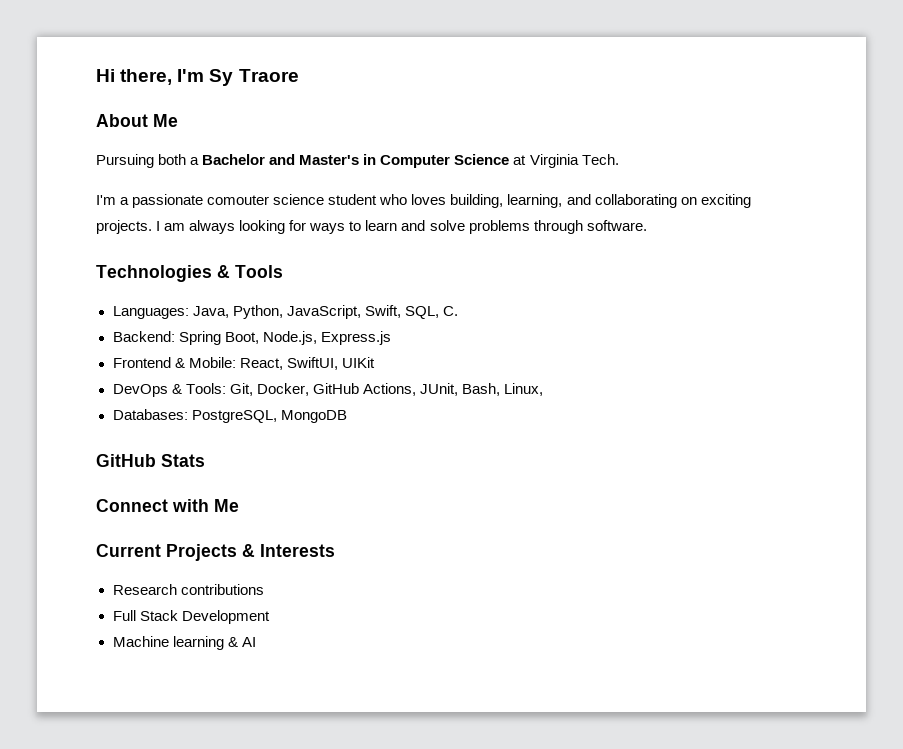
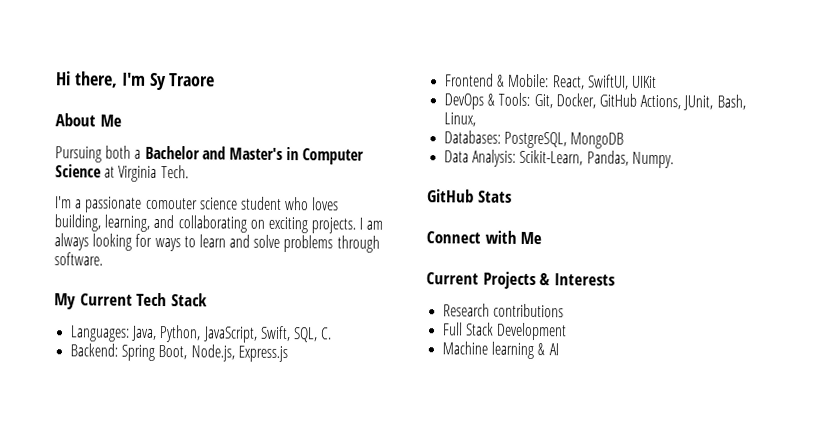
[96,265,283,282] Technologies & Tools -> [54,292,207,310] My Current Tech Stack
(347, 416) none -> [444,149,674,169] // Data Analysis: Scikit-Learn, Pandas, Numpy.

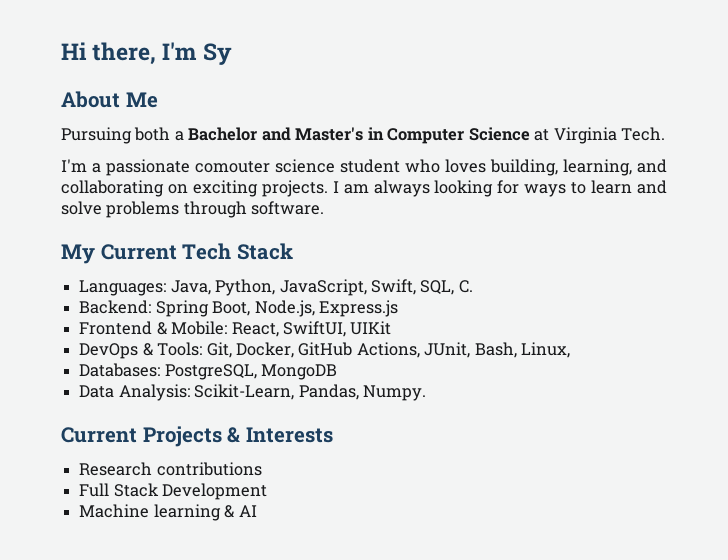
[168,73,216,87] Traore -> (232, 54) none
[427,189,512,203] [426,230,543,245] // GitHub Stats // Connect with Me -> (426, 393) none

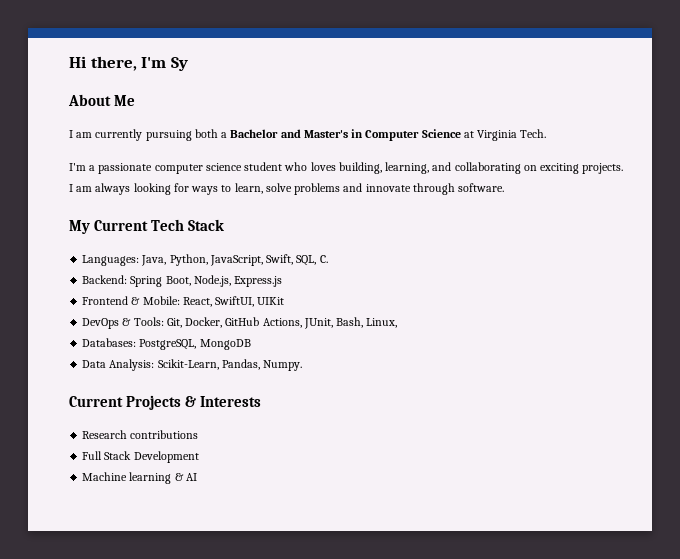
[61,127,132,144] Pursuing -> [69,129,192,141] I am currently pursuing
[195,161,270,173] comouter -> [154,164,203,174] computer
[591,180,667,194] [61,201,180,218] learn and solve problems -> [234,183,411,195] learn, solve problems and innovate

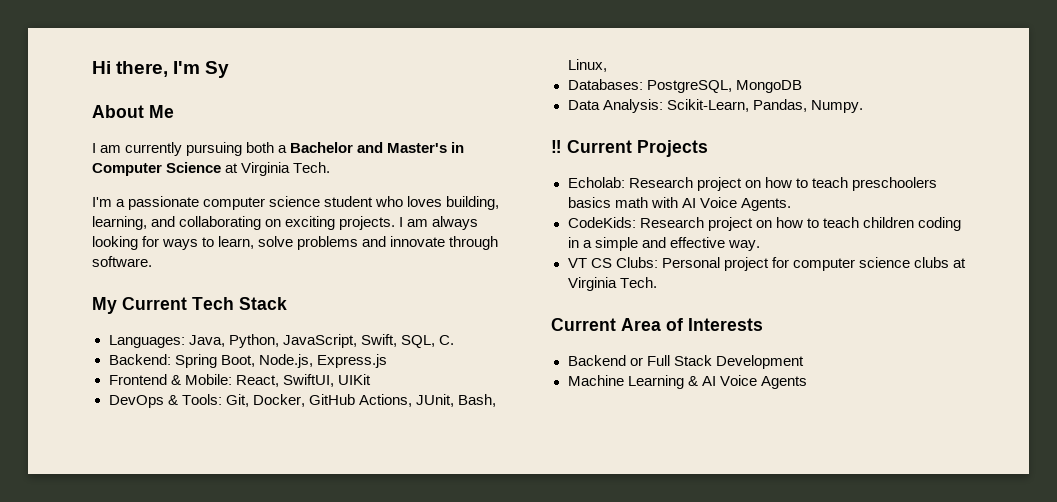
(303, 365) none -> [551,140,562,153] ‼
[185,396,197,407] & -> [567,177,937,191] [567,197,791,211] [567,217,961,231] [567,237,760,251] [567,257,966,271] [567,277,657,291] [551,318,683,331] // Echolab: Research project on how to teach preschoolers basics math with AI Voice Agents. // CodeKids: Research project on how to teach children coding in a simple and effective way. // VT CS Clubs: Personal project for computer science clubs at Virginia Tech. // Current Area of
[82,430,199,439] Research contributions // -> [567,355,643,366] Backend or
[129,472,172,484] learning -> [627,375,684,389] Learning
(197, 477) none -> [719,375,807,389] Voice Agents

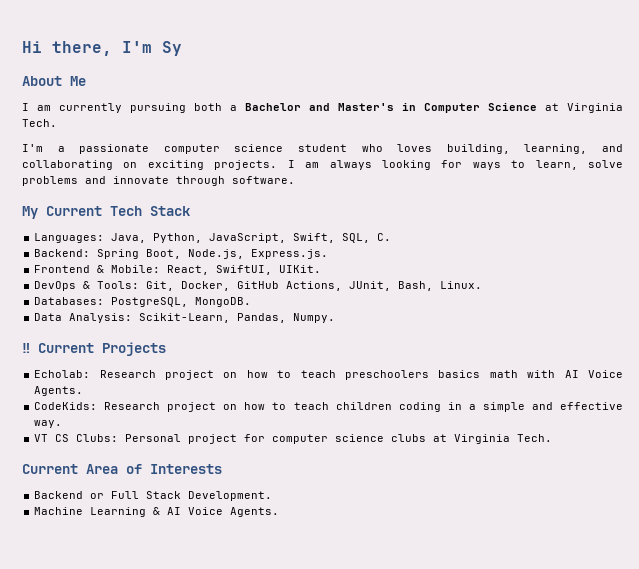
[316,354,387,368] Express.js -> [251,249,329,259] Express.js.
[337,374,371,385] UIKit -> [279,265,322,273] UIKit.
[567,59,607,72] Linux, -> [440,281,483,289] Linux.
[735,80,802,93] MongoDB -> [195,297,252,307] MongoDB.
[715,355,804,369] Development -> [188,491,273,501] Development.
[760,376,807,389] Agents -> [230,507,280,517] Agents.

